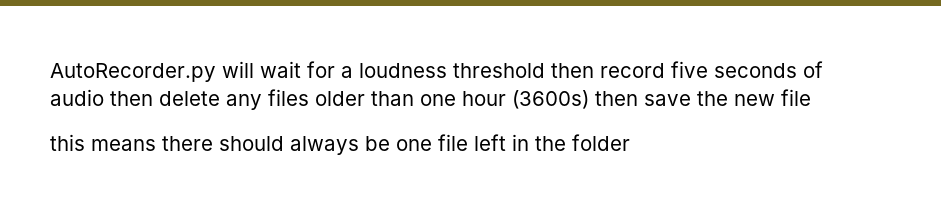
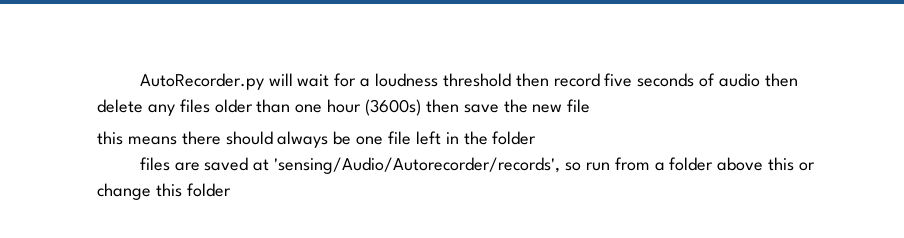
(630, 142) none -> [139,157,815,174] [97,183,231,200] // files are saved at 'sensing/Audio/Autorecorder/records', so run from a folder above this or change this folder

